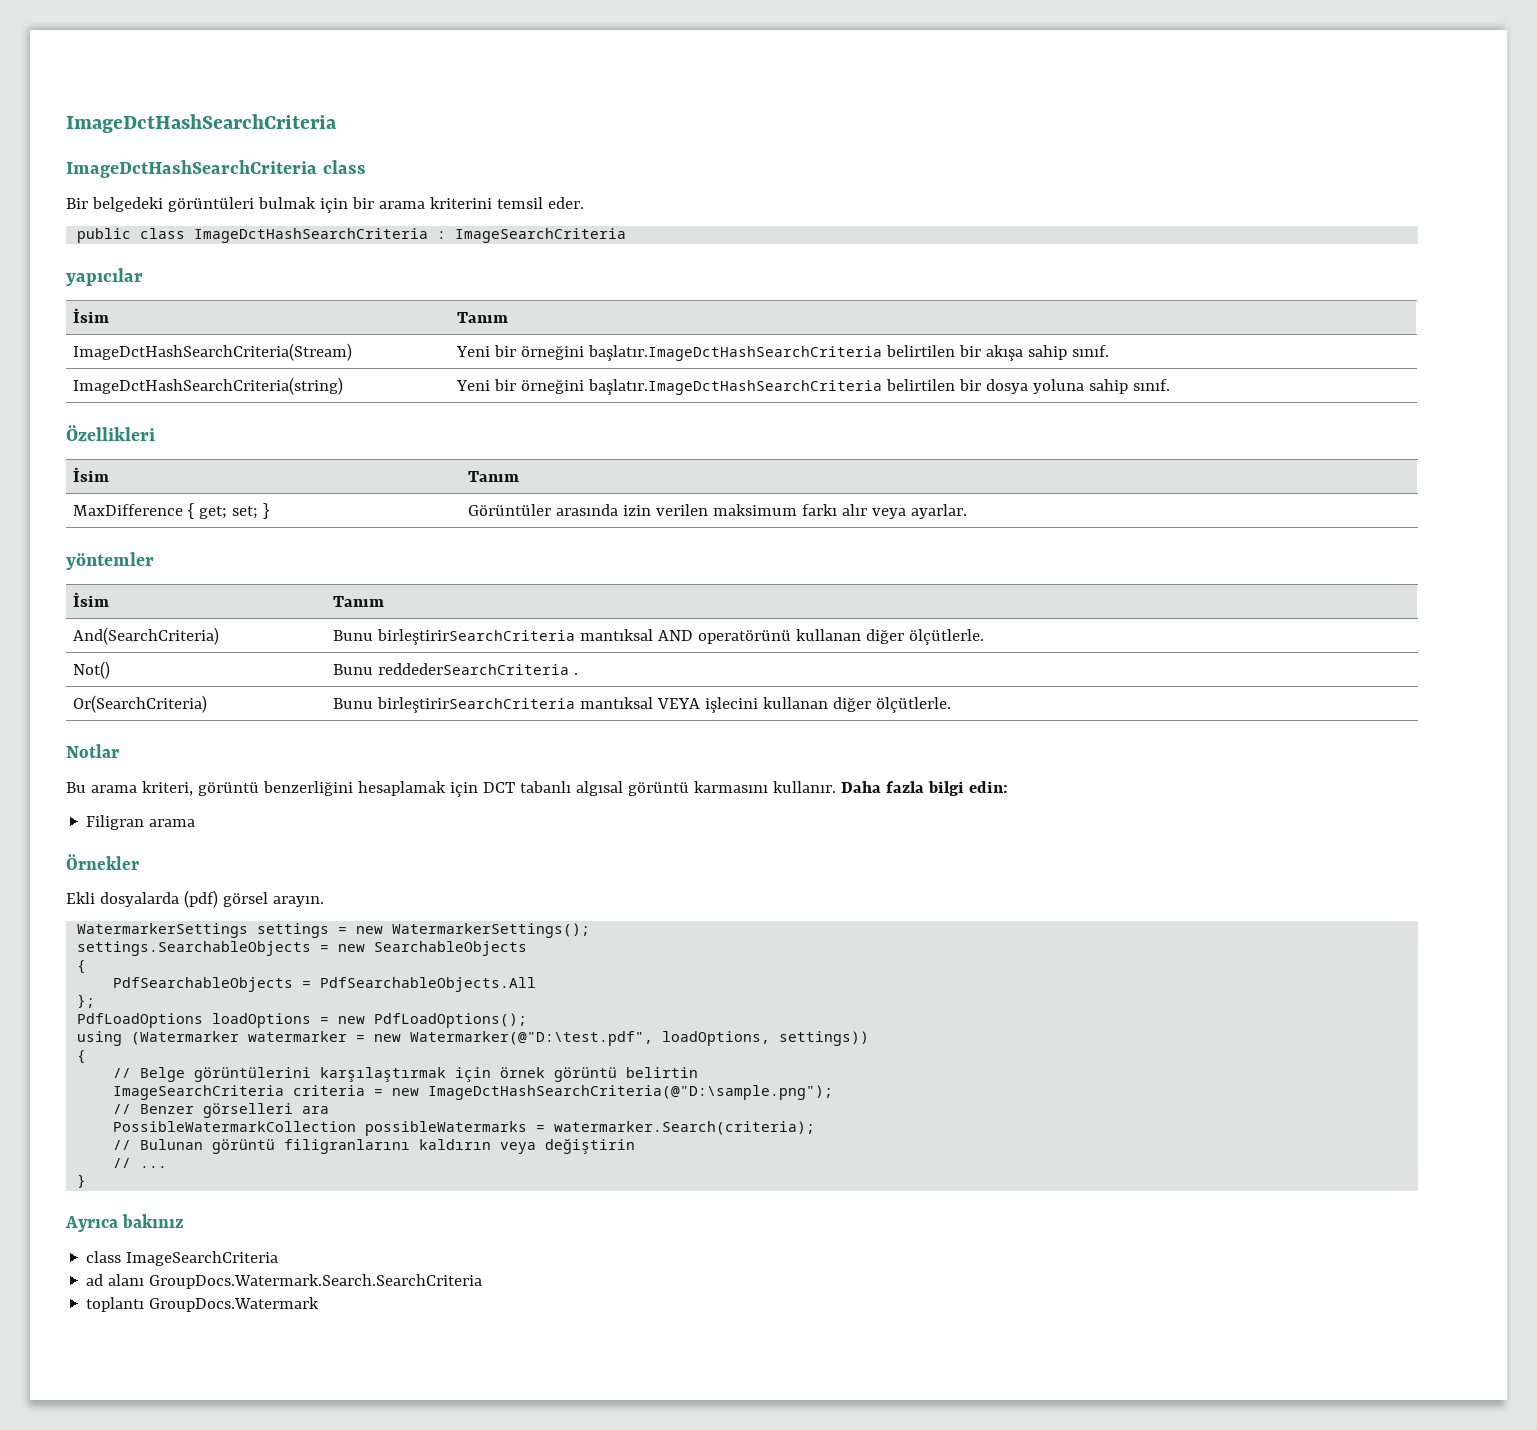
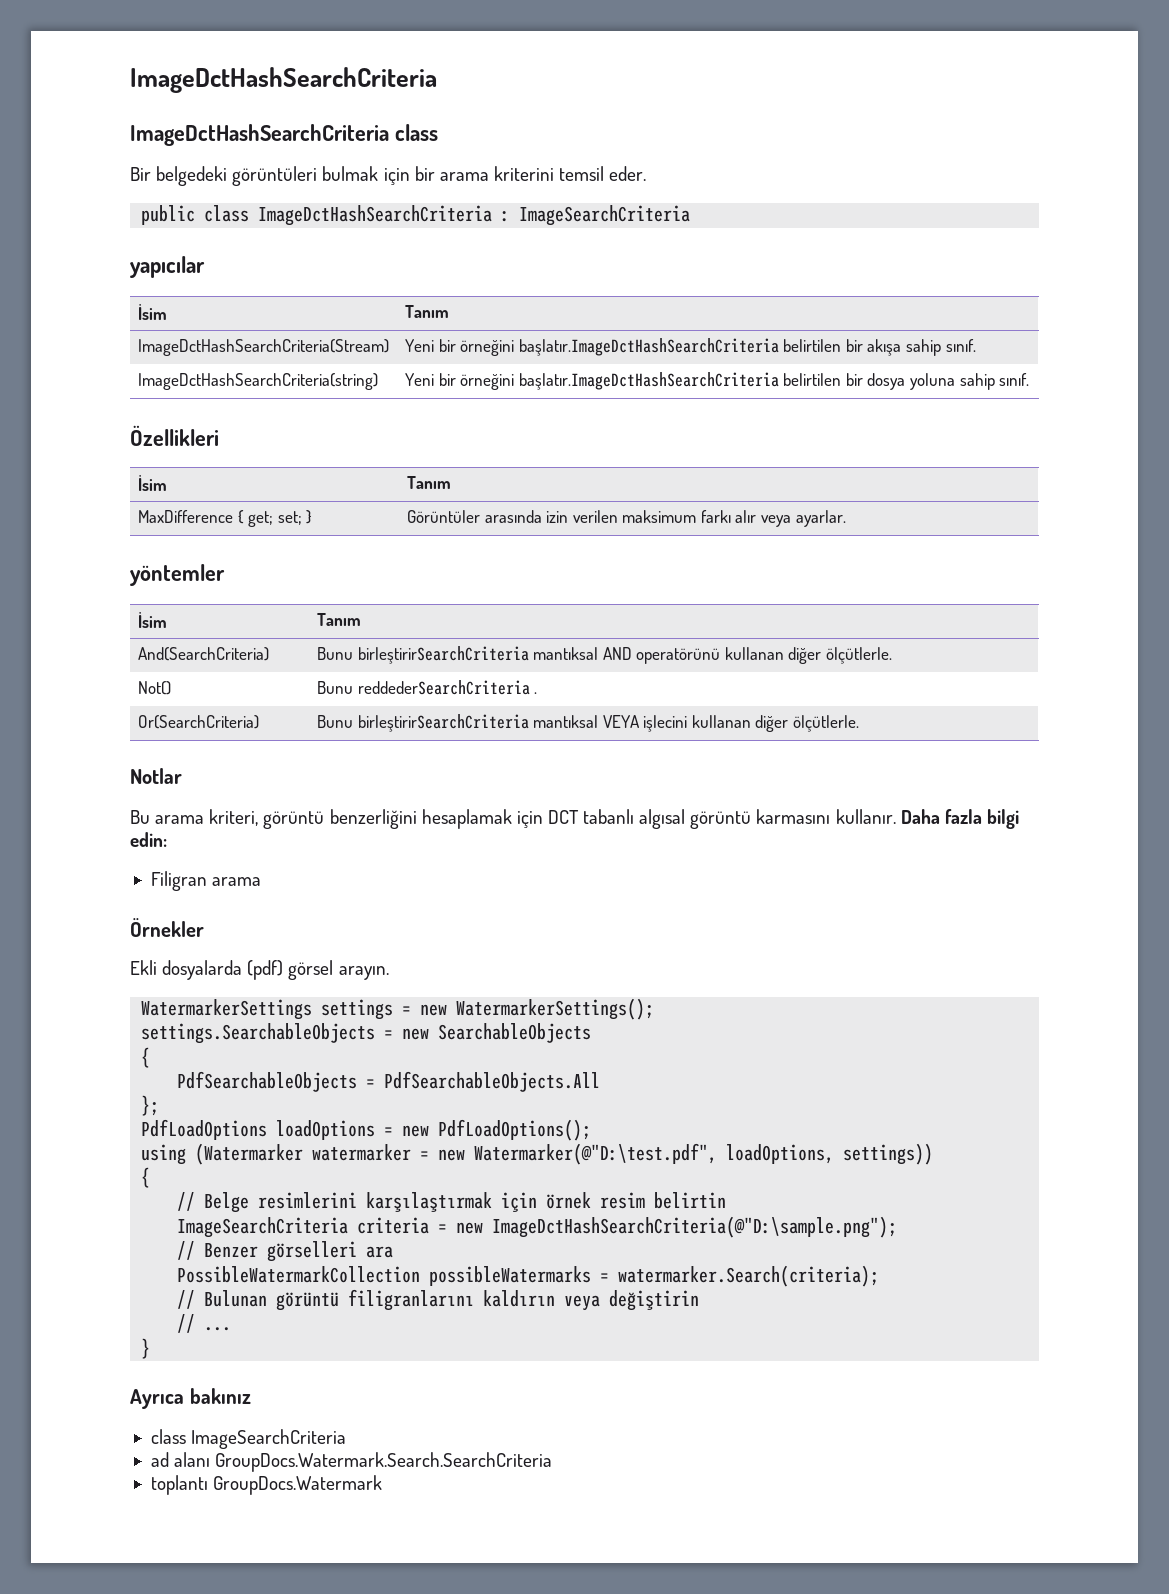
[194,1067,312,1082] görüntülerini -> [258,1192,358,1209] resimlerini
[554,1067,618,1082] görüntü -> [600,1192,646,1209] resim

